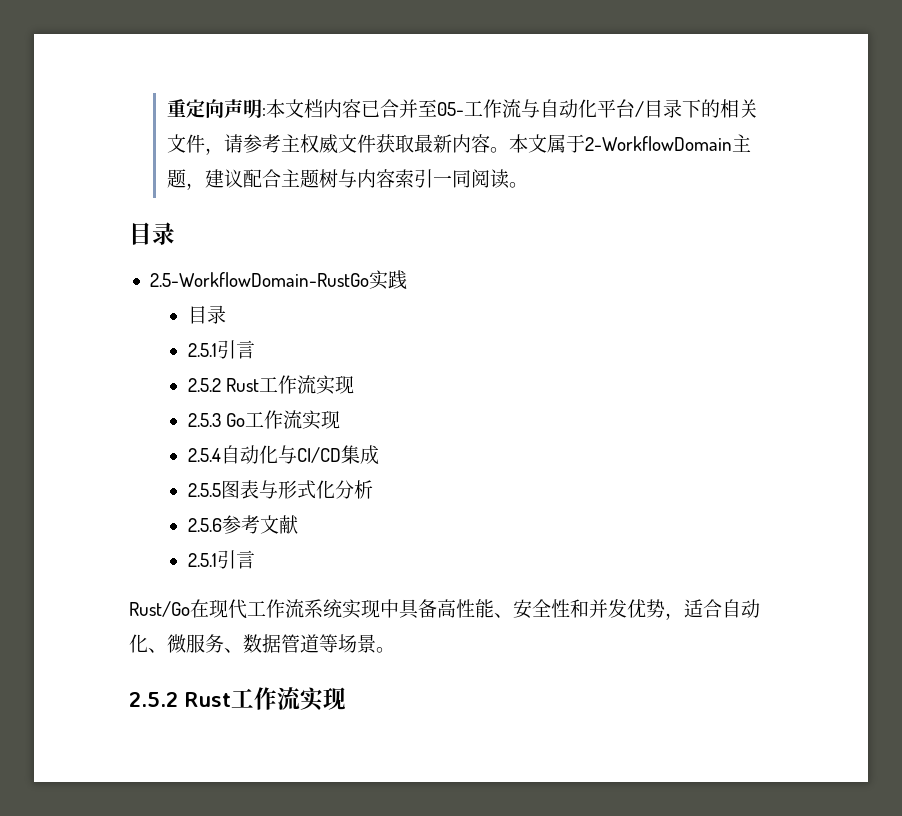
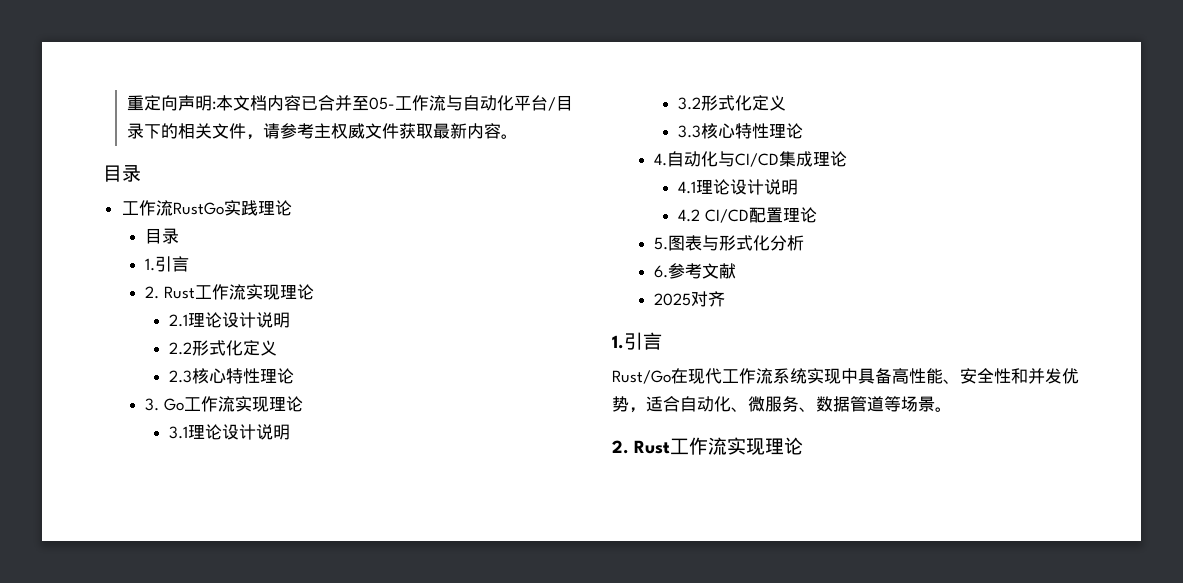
[508,134,751,153] [166,169,528,190] [129,222,175,245] [149,272,369,287] 本文属于2-WorkflowDomain主题，建议配合主题树与内容索引一同阅读。 // 目录 // 2.5-WorkflowDomain-RustGo -> [103,165,141,182] [121,200,224,216] // 目录 // 工作流RustGo
[187,305,226,324] [187,340,255,359] [187,375,354,395] [187,410,340,430] [187,445,379,465] [187,483,221,497] // 目录 // 2.5.1引言 // 2.5.2 Rust工作流实现 // 2.5.3 Go工作流实现 // 2.5.4自动化与CI/CD集成 // 2.5.5 -> [257,200,292,216] [145,228,180,244] [145,256,190,272] [145,284,314,300] [168,312,290,328] [168,340,277,356] [168,368,294,384] [145,396,303,412] [168,424,290,440] [677,95,786,111] [677,123,803,139] [654,151,848,167] [677,179,798,195] [677,207,817,223] [654,237,669,250] 理论 // 目录 // 1.引言 // 2. Rust工作流实现理论 // 2.1理论设计说明 // 2.2形式化定义 // 2.3核心特性理论 // 3. Go工作流实现理论 // 3.1理论设计说明 // 3.2形式化定义 // 3.3核心特性理论 // 4.自动化与CI/CD集成理论 // 4.1理论设计说明 // 4.2 CI/CD配置理论 // 5.
[187,518,222,532] 2.5.6 -> [654,265,669,278] 6.
[187,553,217,567] 2.5.1 -> [654,291,726,307] [612,335,624,349] 2025对齐 // 1.
[129,687,346,711] 2.5.2 Rust工作流实现 -> [612,437,803,455] 2. Rust工作流实现理论

